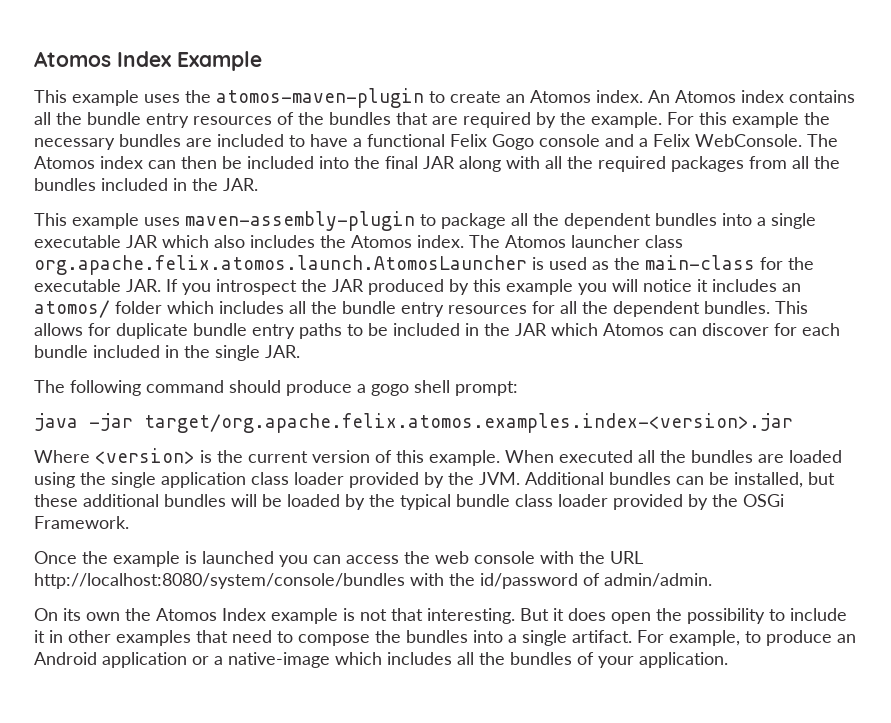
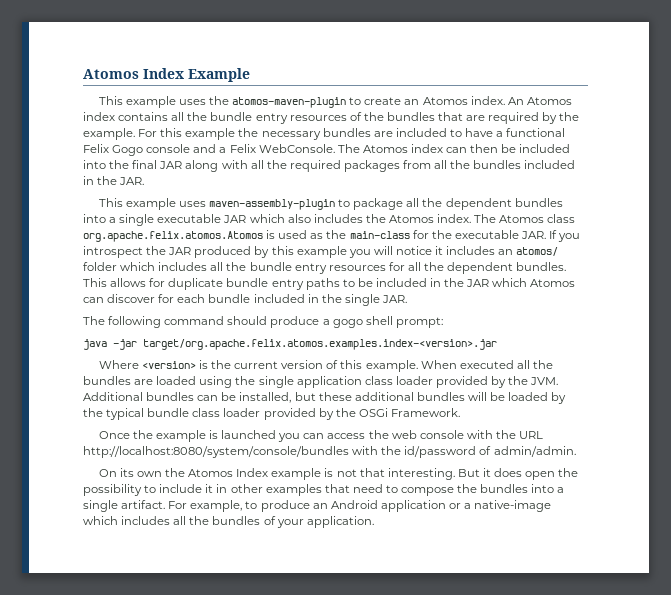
[571,235,683,248] [34,255,527,275] launcher class org.apache.felix.atomos.launch.AtomosLauncher -> [547,214,576,223] [83,231,263,242] class org.apache.felix.atomos.Atomos

